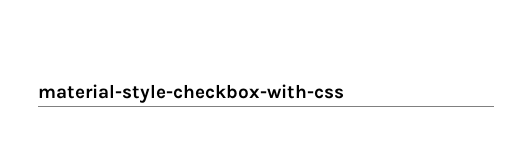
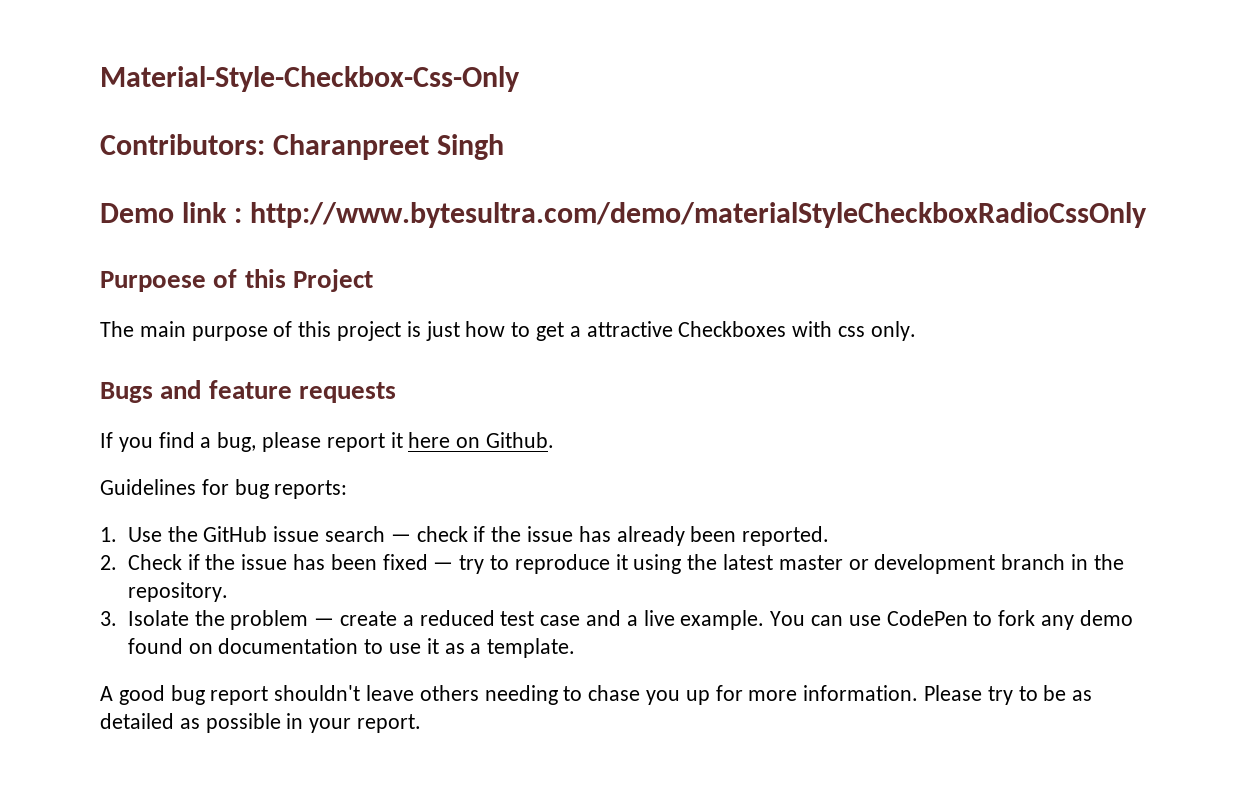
[38,84,344,103] material-style-checkbox-with-css -> [100,66,520,92] [100,134,505,160] [100,202,1148,228] [100,269,373,292] [100,321,916,341] [100,380,396,403] [100,432,555,452] [100,479,348,499] [100,526,830,546] [100,554,1124,574] [127,582,228,602] [100,610,1133,630] [127,638,576,658] [100,685,1093,705] [100,713,422,733] Material-Style-Checkbox-Css-Only // Contributors: Charanpreet Singh // Demo link : http://www.bytesultra.com/demo/materialStyleCheckboxRadioCssOnly // Purpoese of this Project // The main purpose of this project is just how to get a attractive Checkboxes with css only. // Bugs and feature requests // If you find a bug, please report it here on Github. // Guidelines for bug reports: // 1. Use the GitHub issue search — check if the issue has already been reported. // 2. Check if the issue has been fixed — try to reproduce it using the latest master or development branch in the repository. // 3. Isolate the problem — create a reduced test case and a live example. You can use CodePen to fork any demo found on documentation to use it as a template. // A good bug report shouldn't leave others needing to chase you up for more information. Please try to be as detailed as possible in your report.

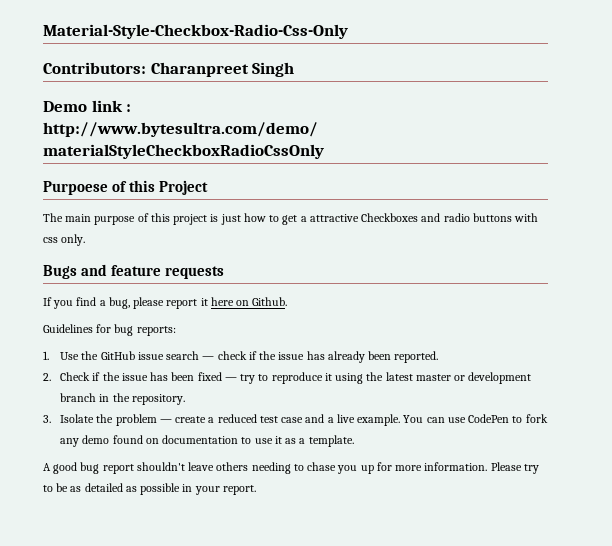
[100,66,520,92] Material-Style-Checkbox-Css-Only -> [43,24,348,39] Material-Style-Checkbox-Radio-Css-Only
(787, 329) none -> [421,213,512,222] and radio buttons

